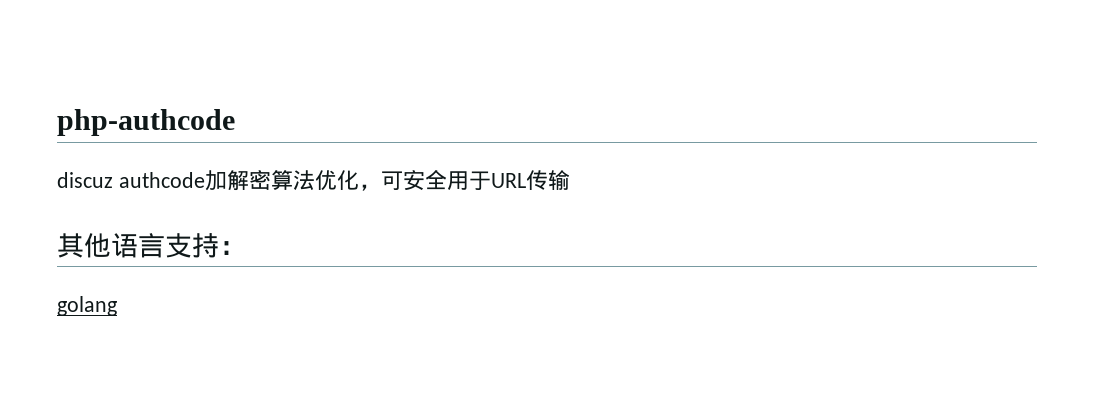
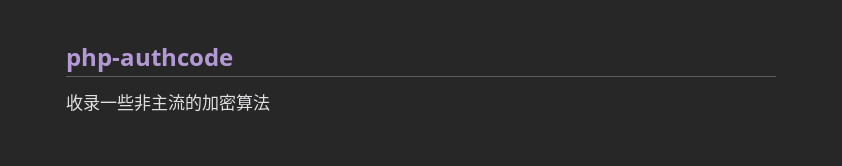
[57,170,570,191] [57,233,246,258] [57,296,117,316] discuz authcode加解密算法优化，可安全用于URL传输 // 其他语言支持： // golang -> [66,94,270,112] 收录一些非主流的加密算法

